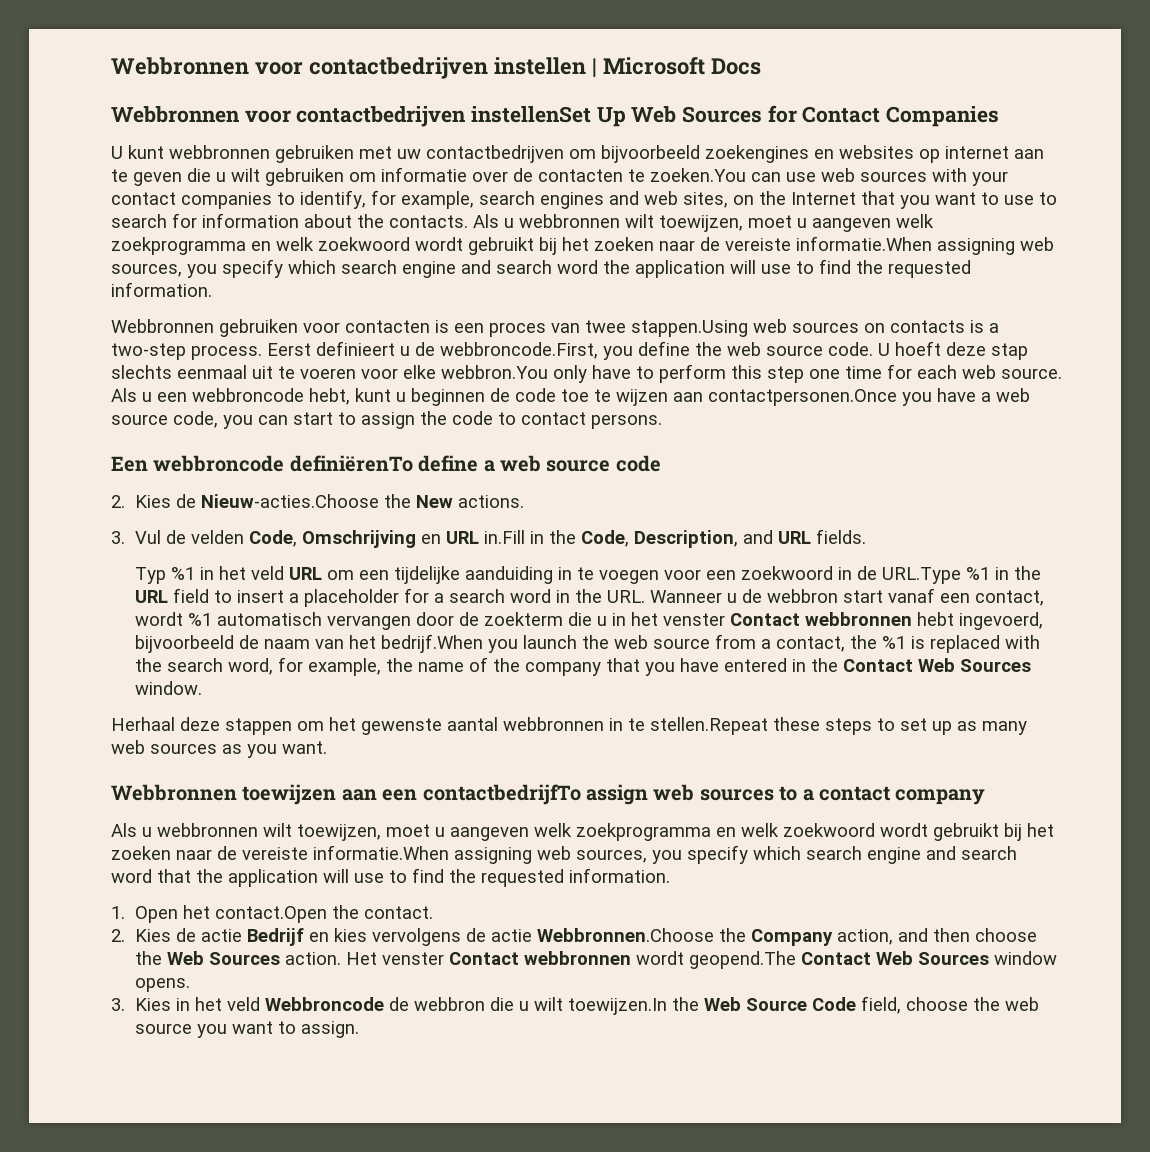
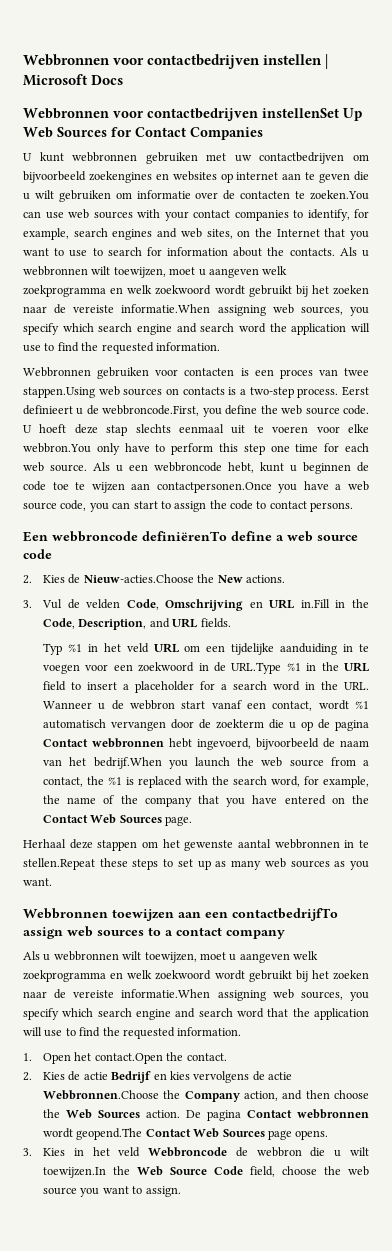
[611,612,725,626] in het venster -> [301,719,370,731] op de pagina
[791,659,806,672] in -> [331,797,345,804] on
[134,681,202,695] window. -> [165,816,193,826] page.
[345,952,444,965] Het venster -> [186,1110,242,1121] De pagina
[993,951,1057,965] window -> [267,1130,292,1140] page

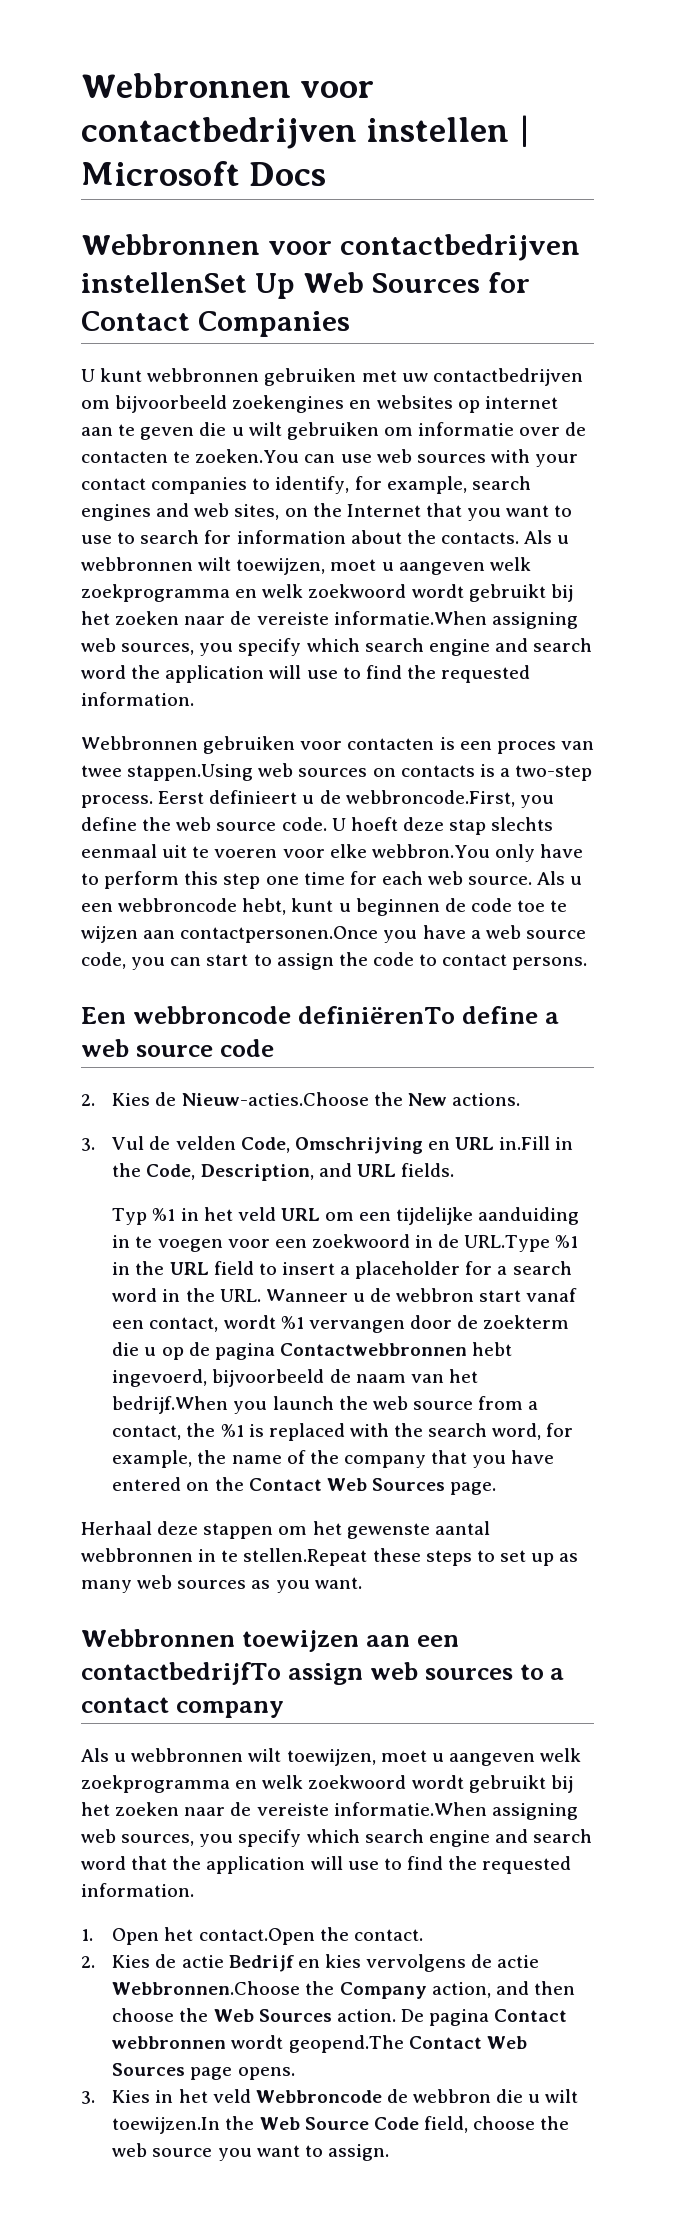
[43,719,107,729] automatisch -> (304, 1322) none
[43,738,165,748] Contact webbronnen -> [279,1343,467,1356] Contactwebbronnen

